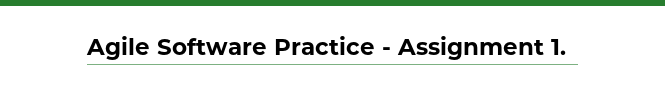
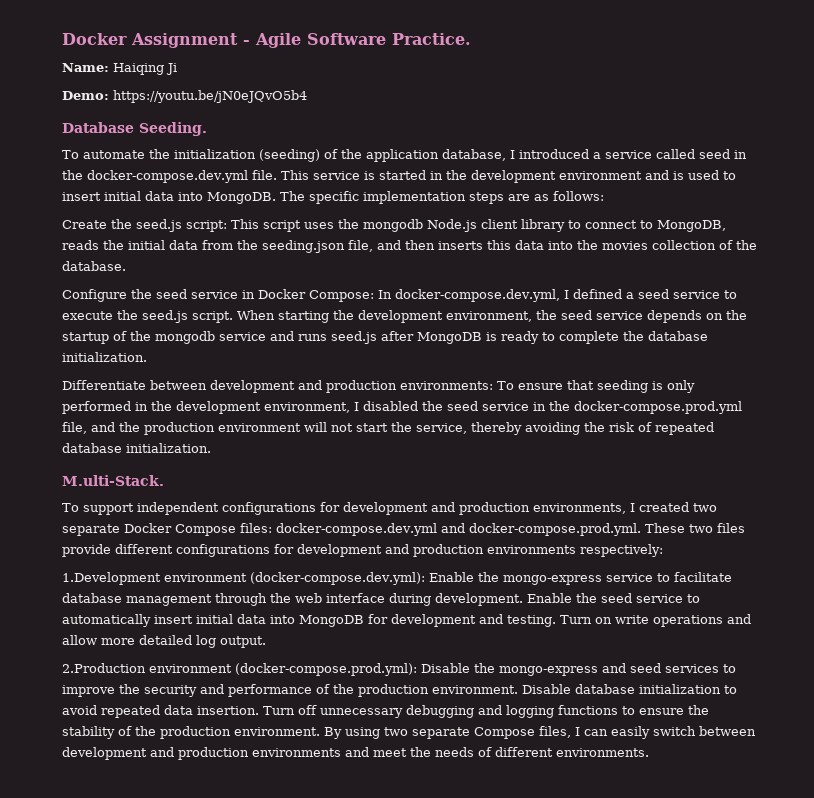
[86,36,566,60] Agile Software Practice - Assignment 1. -> [62,33,471,48] [62,63,177,75] [62,90,307,103] [62,122,207,136] [62,149,747,162] [62,170,736,183] [62,191,604,204] [62,219,726,232] [62,240,757,253] [62,261,126,271] [62,289,737,302] [62,310,747,323] [62,331,708,344] [62,352,147,362] [62,380,695,393] [62,401,742,414] [62,422,714,435] [62,443,211,453] [62,475,164,486] [62,502,717,515] [62,523,745,536] [62,544,663,557] [62,572,732,585] [62,593,700,606] [62,614,751,627] [62,635,266,648] [62,663,736,676] [62,684,737,697] [62,705,709,718] [62,726,756,739] [62,747,649,760] Docker Assignment - Agile Software Practice. // Name: Haiqing Ji // Demo: https://youtu.be/jN0eJQvO5b4 // Database Seeding. // To automate the initialization (seeding) of the application database, I introduced a service called seed in the docker-compose.dev.yml file. This service is started in the development environment and is used to insert initial data into MongoDB. The specific implementation steps are as follows: // Create the seed.js script: This script uses the mongodb Node.js client library to connect to MongoDB, reads the initial data from the seeding.json file, and then inserts this data into the movies collection of the database. // Configure the seed service in Docker Compose: In docker-compose.dev.yml, I defined a seed service to execute the seed.js script. When starting the development environment, the seed service depends on the startup of the mongodb service and runs seed.js after MongoDB is ready to complete the database initialization. // Differentiate between development and production environments: To ensure that seeding is only performed in the development environment, I disabled the seed service in the docker-compose.prod.yml file, and the production environment will not start the service, thereby avoiding the risk of repeated database initialization. // M.ulti-Stack. // To support independent configurations for development and production environments, I created two separate Docker Compose files: docker-compose.dev.yml and docker-compose.prod.yml. These two files provide different configurations for development and production environments respectively: // 1.Development environment (docker-compose.dev.yml): Enable the mongo-express service to facilitate database management through the web interface during development. Enable the seed service to automatically insert initial data into MongoDB for development and testing. Turn on write operations and allow more detailed log output. // 2.Production environment (docker-compose.prod.yml): Disable the mongo-express and seed services to improve the security and performance of the production environment. Disable database initialization to avoid repeated data insertion. Turn off unnecessary debugging and logging functions to ensure the stability of the production environment. By using two separate Compose files, I can easily switch between development and production environments and meet the needs of different environments.

